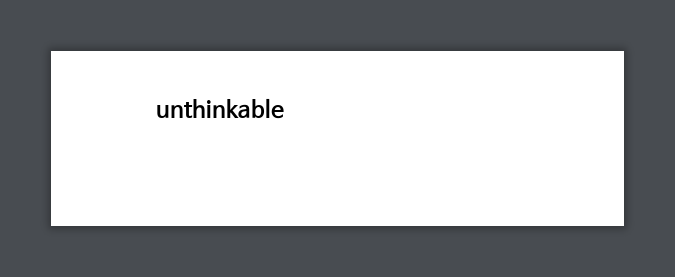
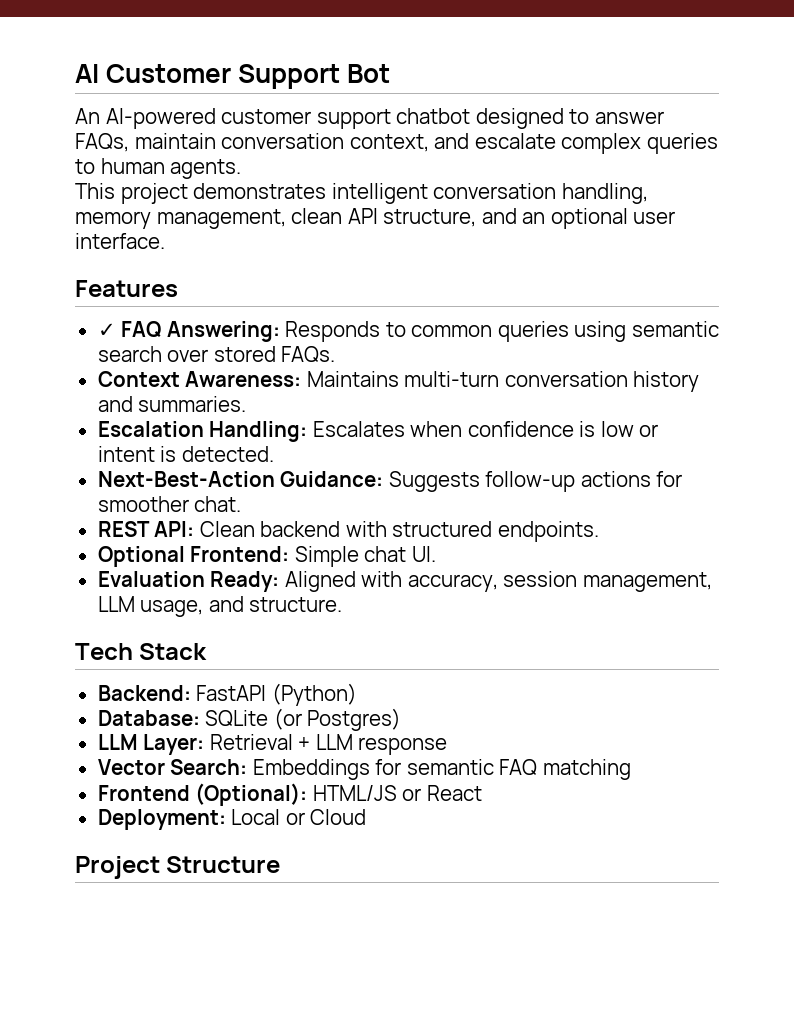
[156,98,284,119] unthinkable -> [75,64,391,89] [75,108,664,129] [75,133,718,154] [75,158,242,179] [75,183,648,204] [75,208,676,229] [75,233,165,249] [75,280,178,297] [97,321,719,342] [97,346,336,362] [97,371,700,392] [97,396,247,412] [97,421,659,442] [97,446,274,462] [97,471,683,492] [97,496,242,512] [97,521,599,542] [97,546,436,567] [97,571,712,592] [97,596,343,617] [75,643,208,660] [97,683,357,706] [97,708,402,731] [97,734,448,755] [97,759,631,780] [97,783,482,806] [97,809,367,830] [75,856,281,879] AI Customer Support Bot // An AI-powered customer support chatbot designed to answer FAQs, maintain conversation context, and escalate complex queries to human agents. // This project demonstrates intelligent conversation handling, memory management, clean API structure, and an optional user interface. // Features // ✓ FAQ Answering: Responds to common queries using semantic search over stored FAQs. // Context Awareness: Maintains multi-turn conversation history and summaries. // Escalation Handling: Escalates when confidence is low or intent is detected. // Next-Best-Action Guidance: Suggests follow-up actions for smoother chat. // REST API: Clean backend with structured endpoints. // Optional Frontend: Simple chat UI. // Evaluation Ready: Aligned with accuracy, session management, LLM usage, and structure. // Tech Stack // Backend: FastAPI (Python) // Database: SQLite (or Postgres) // LLM Layer: Retrieval + LLM response // Vector Search: Embeddings for semantic FAQ matching // Frontend (Optional): HTML/JS or React // Deployment: Local or Cloud // Project Structure

